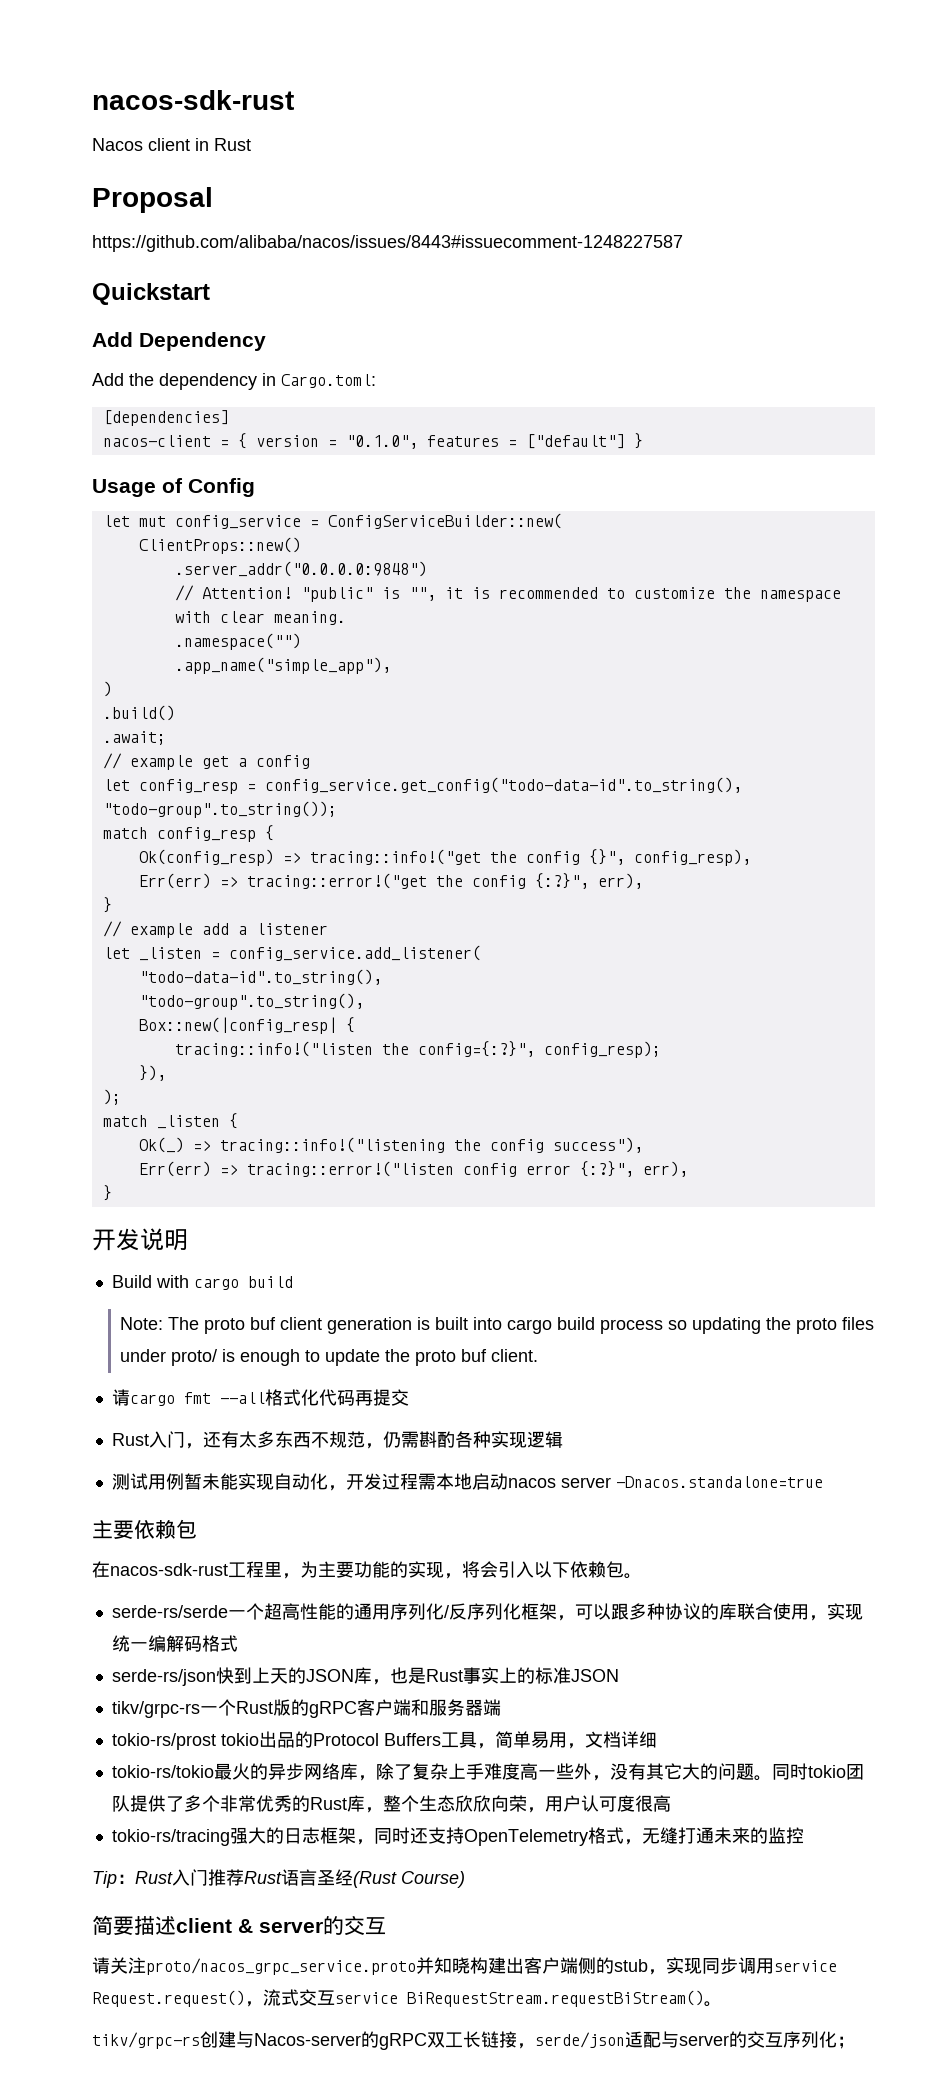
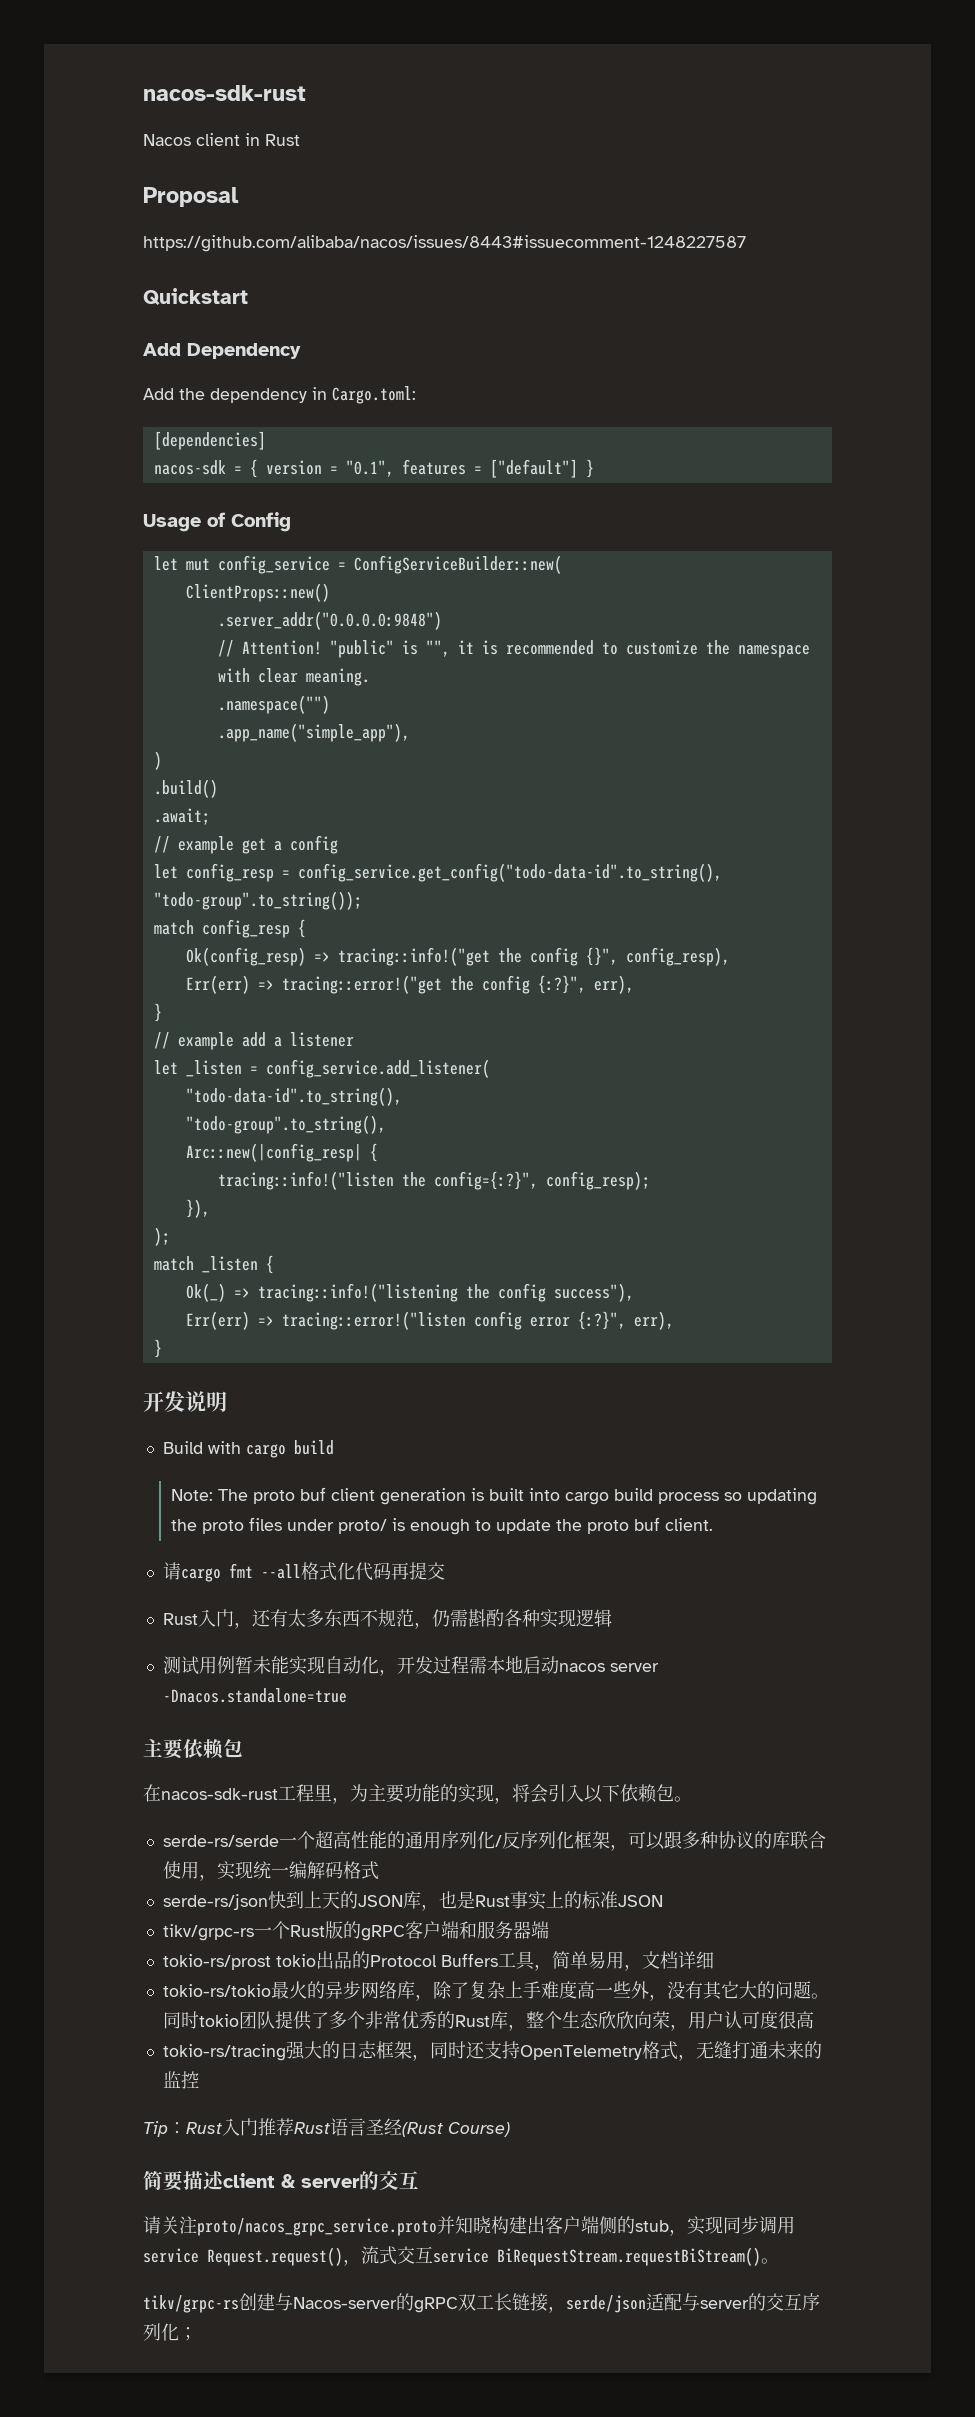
[102,435,211,447] nacos-client -> [153,460,226,475] nacos-sdk
[345,435,418,449] "0.1.0", -> [345,460,394,477] "0.1",
[138,1017,337,1034] Box::new(|config_resp| -> [185,1143,362,1162] Arc::new(|config_resp|

